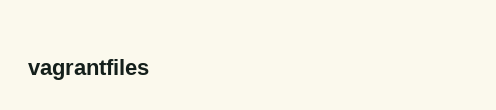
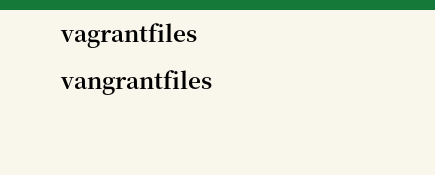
(149, 69) none -> [60,70,212,95] // vangrantfiles

